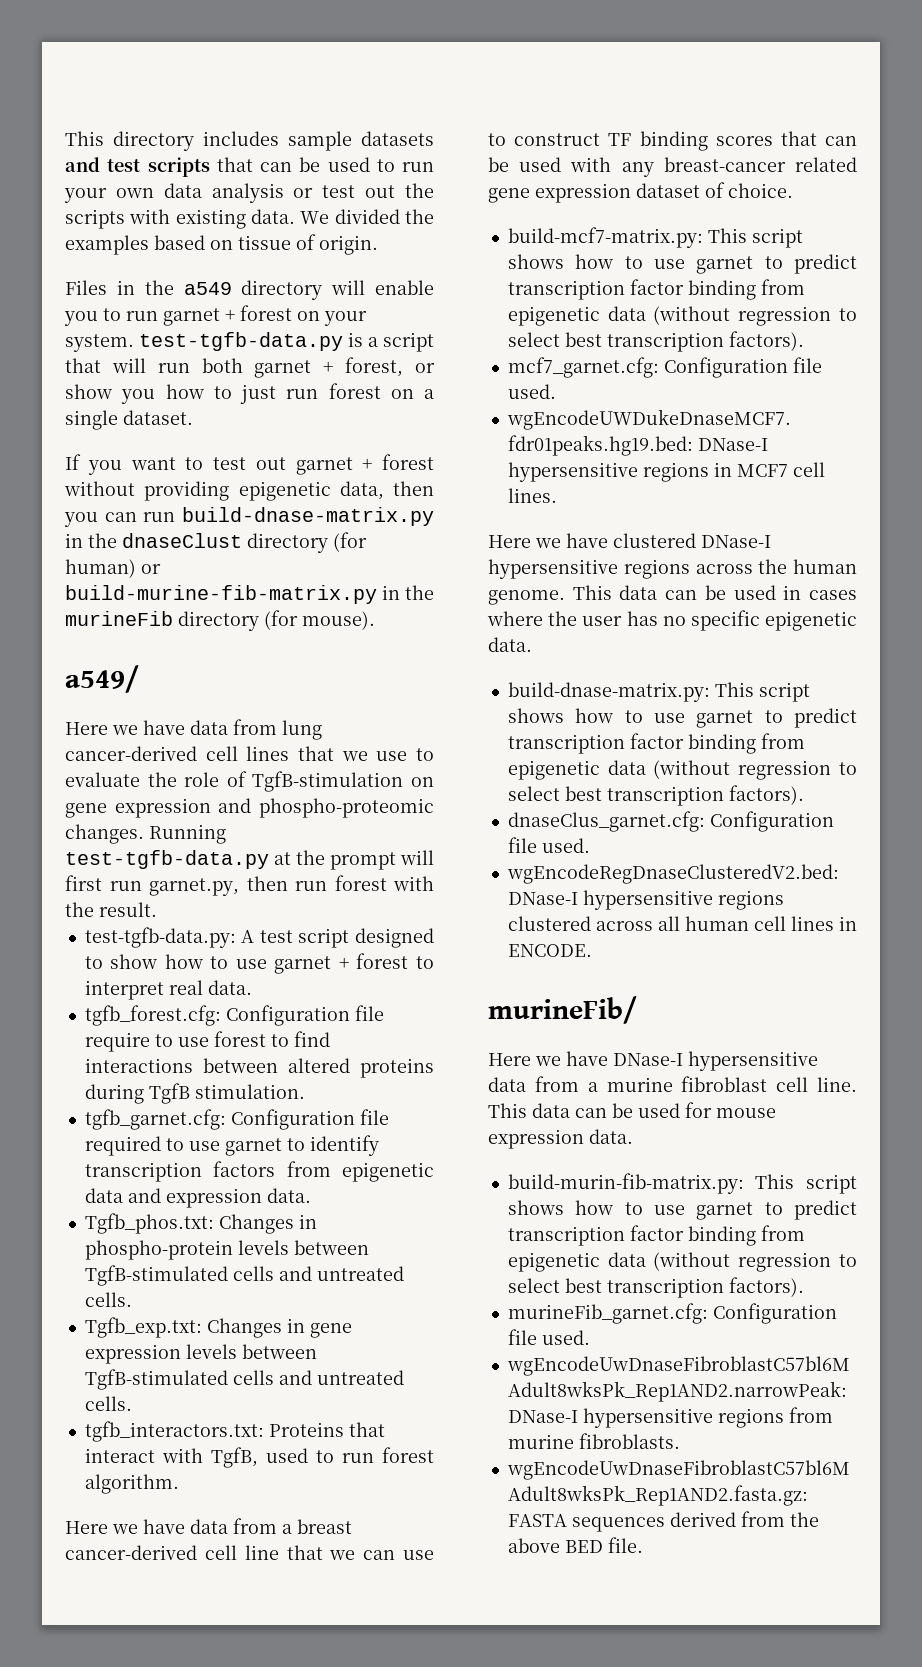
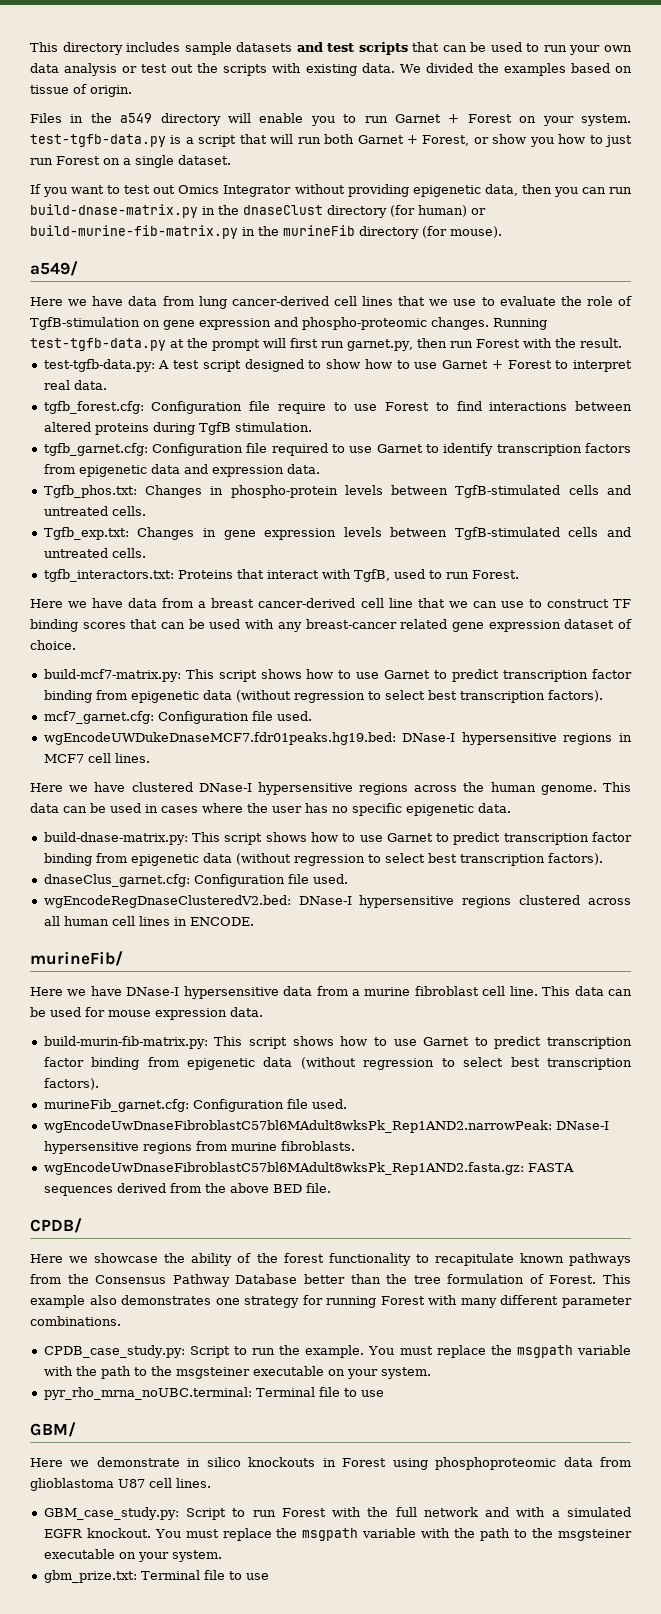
[163,305,292,326] garnet + forest -> [394,114,512,123] Garnet + Forest
[254,357,404,378] garnet + forest, -> [357,135,470,146] Garnet + Forest,
[328,383,381,399] forest -> [56,156,100,165] Forest
[295,454,434,475] garnet + forest -> [178,185,292,197] Omics Integrator
[334,875,387,891] forest -> [475,339,520,348] Forest
[274,953,409,974] garnet + forest -> [442,360,552,369] Garnet + Forest
[213,1031,266,1047] forest -> [385,402,430,411] Forest
[224,1138,282,1156] garnet -> [376,444,423,453] Garnet
[381,1447,434,1463] [84,1474,179,1494] forest algorithm. -> [471,570,519,579] Forest.
[696,256,754,274] garnet -> [384,670,431,679] Garnet
[696,710,754,728] garnet -> [386,833,433,842] Garnet
[696,1202,754,1220] garnet -> [423,1037,470,1046] Garnet
(643, 1545) none -> [30,1218,82,1233] [30,1253,631,1266] [30,1274,631,1287] [30,1295,632,1308] [30,1316,121,1326] [43,1345,631,1358] [43,1366,431,1379] [43,1387,384,1400] [30,1422,76,1437] [30,1457,631,1470] [30,1478,211,1491] [43,1507,631,1520] [43,1528,633,1541] [43,1549,222,1562] [43,1570,269,1583] // CPDB/ // Here we showcase the ability of the forest functionality to recapitulate known pathways from the Consensus Pathway Database better than the tree formulation of Forest. This example also demonstrates one strategy for running Forest with many different parameter combinations. // CPDB_case_study.py: Script to run the example. You must replace the msgpath variable with the path to the msgsteiner executable on your system. // pyr_rho_mrna_noUBC.terminal: Terminal file to use // GBM/ // Here we demonstrate in silico knockouts in Forest using phosphoproteomic data from glioblastoma U87 cell lines. // GBM_case_study.py: Script to run Forest with the full network and with a simulated EGFR knockout. You must replace the msgpath variable with the path to the msgsteiner executable on your system. // gbm_prize.txt: Terminal file to use

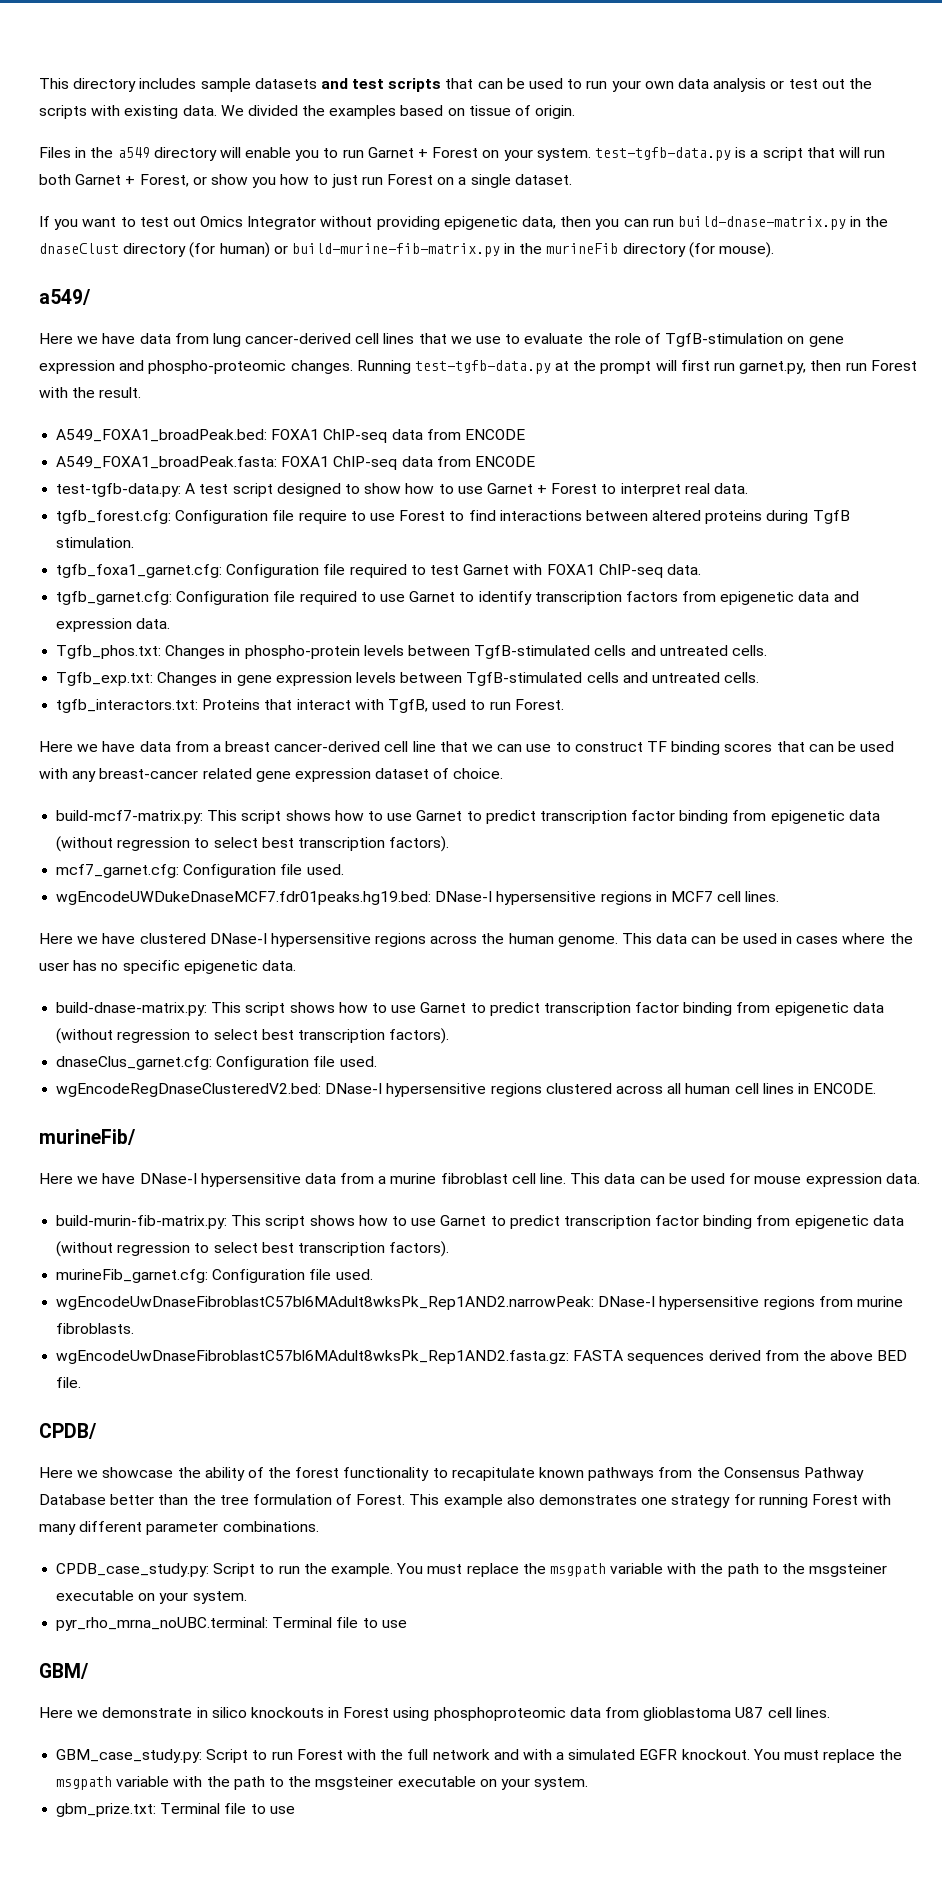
(622, 343) none -> [56,429,525,443] [56,456,535,470] // A549_FOXA1_broadPeak.bed: FOXA1 ChIP-seq data from ENCODE // A549_FOXA1_broadPeak.fasta: FOXA1 ChIP-seq data from ENCODE
(312, 427) none -> [56,564,701,578] // tgfb_foxa1_garnet.cfg: Configuration file required to test Garnet with FOXA1 ChIP-seq data.

